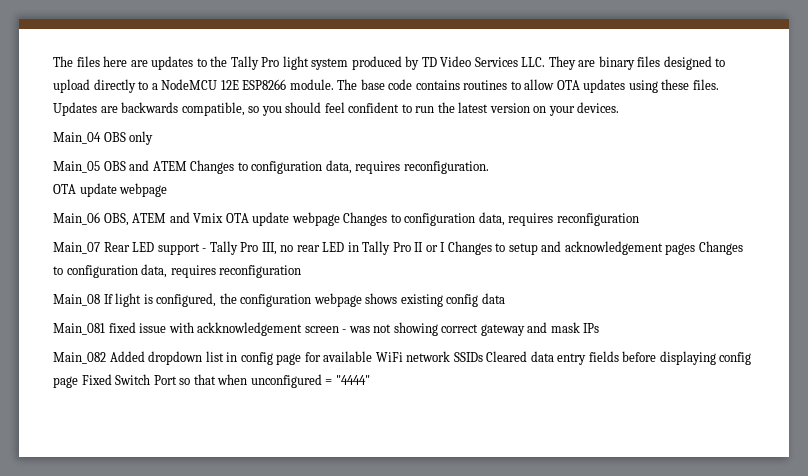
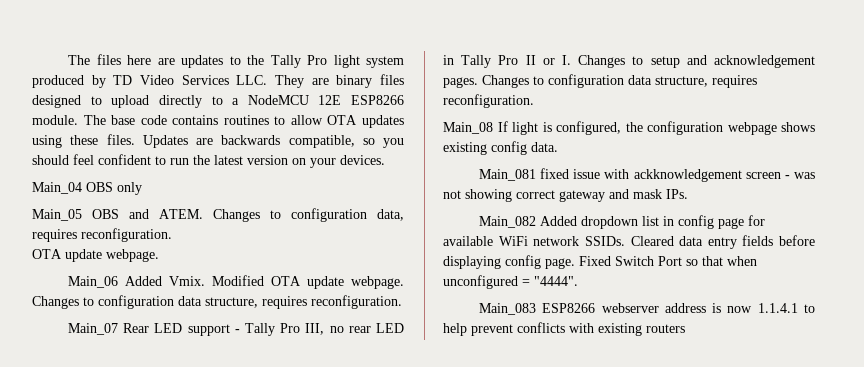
[152,161,187,171] ATEM -> [159,209,203,219] ATEM.
[119,183,168,197] webpage -> [106,249,159,262] webpage.
[103,212,639,226] OBS, ATEM and Vmix OTA update webpage Changes to configuration data, requires reconfiguration -> [125,275,404,289] [32,295,402,309] Added Vmix. Modified OTA update webpage. Changes to configuration data structure, requires reconfiguration.
[440,242,446,252] I -> [562,55,571,65] I.
[665,241,743,255] [53,264,302,278] pages Changes to configuration data, requires reconfiguration -> [443,74,757,88] [443,94,534,108] pages. Changes to configuration data structure, requires reconfiguration.
[481,293,505,304] data -> [531,142,558,152] data.
[583,323,600,333] IPs -> [666,189,688,199] IPs.
[453,352,483,362] SSIDs -> [584,236,625,246] SSIDs.
[53,376,78,388] page -> [545,258,575,269] page.
[335,375,370,385] "4444" -> [534,276,578,286] [479,303,815,315] [443,322,685,336] "4444". // Main_083 ESP8266 webserver address is now 1.1.4.1 to help prevent conflicts with existing routers

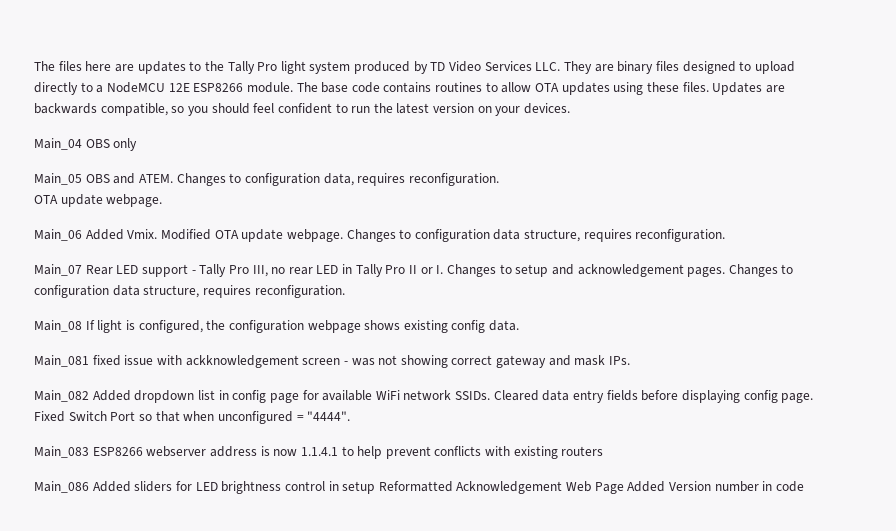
(685, 328) none -> [34,481,804,494] // Main_086 Added sliders for LED brightness control in setup Reformatted Acknowledgement Web Page Added Version number in code

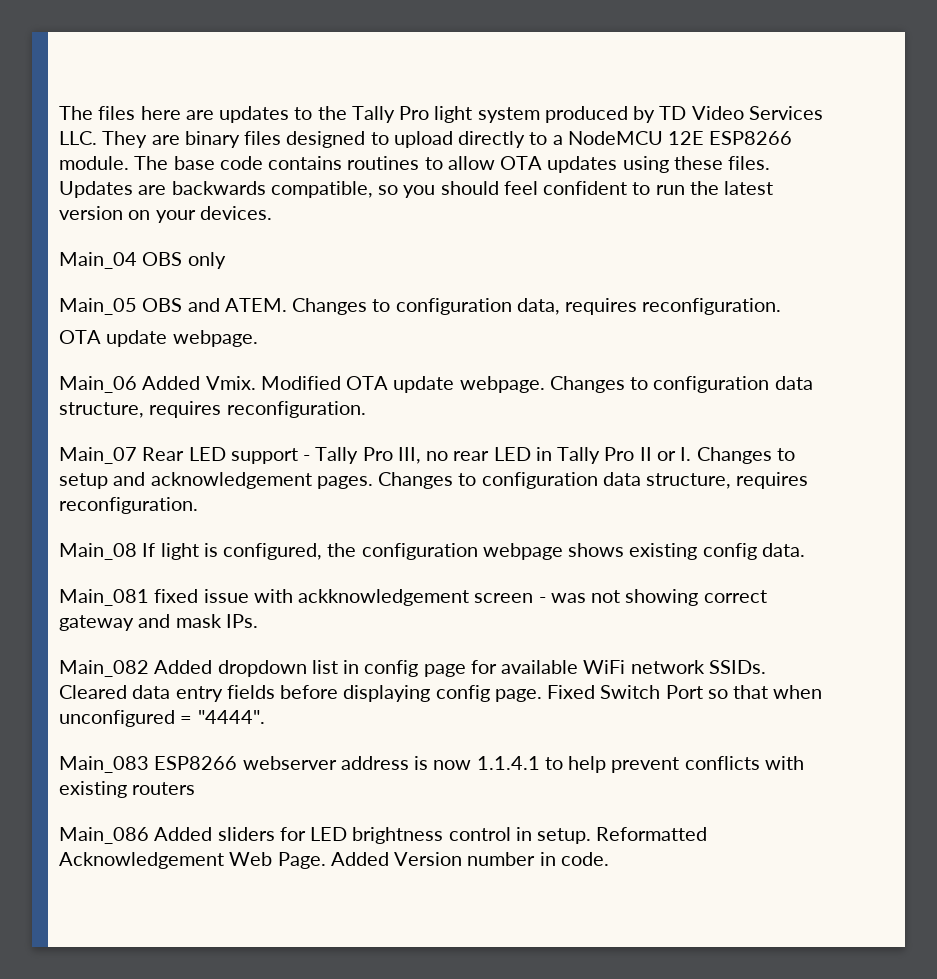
[342,481,376,494] setup -> [537,828,592,844] setup.
[594,482,624,494] Page -> [277,852,326,869] Page.
[775,481,804,492] code -> [560,852,609,866] code.

